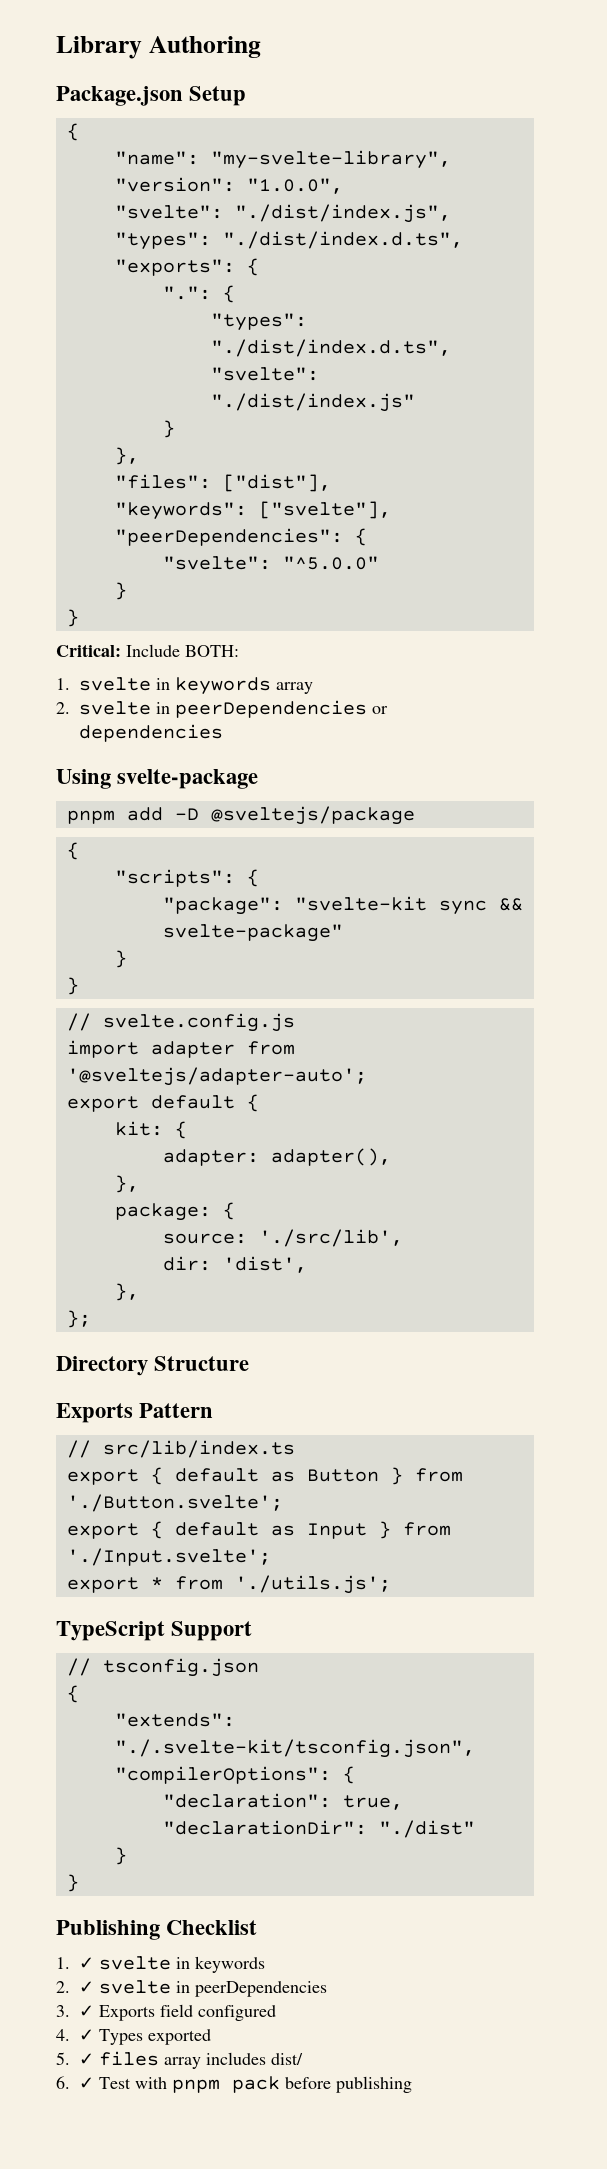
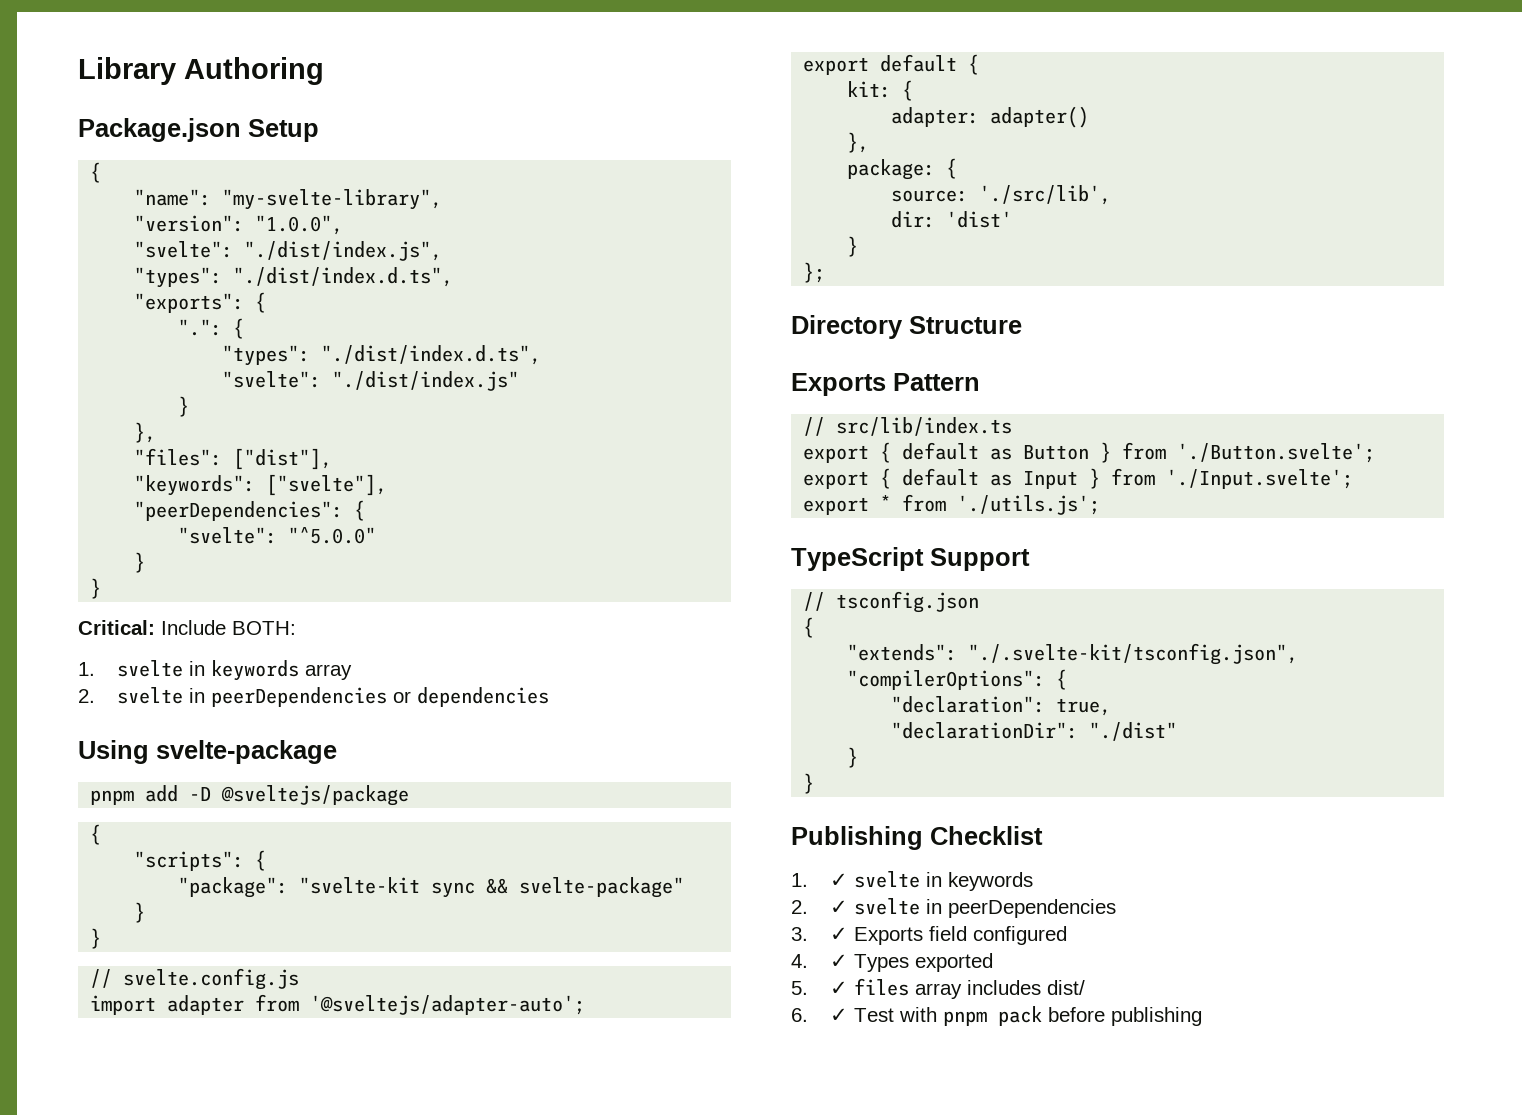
[270,1148,391,1166] adapter(), -> [990,106,1090,128] adapter()
[222,1256,307,1273] [114,1283,139,1301] 'dist', // }, -> [946,211,1013,228] [847,236,859,257] 'dist' // }

